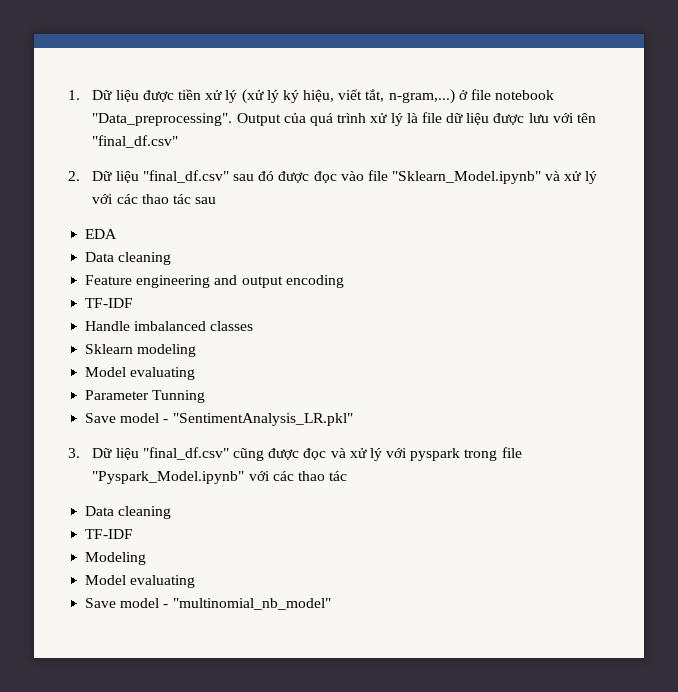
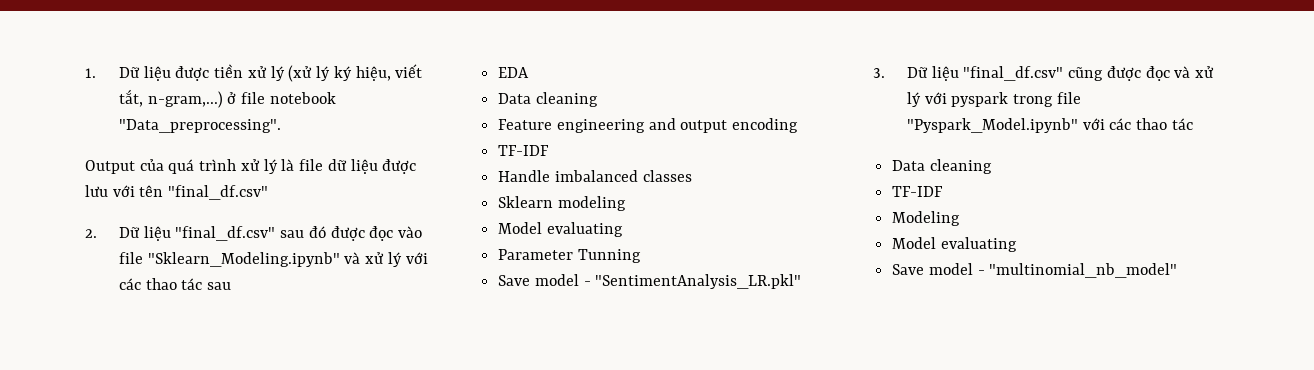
(233, 119) none -> (282, 126) //
[392,171,542,184] "Sklearn_Model.ipynb" -> [147,252,340,267] "Sklearn_Modeling.ipynb"

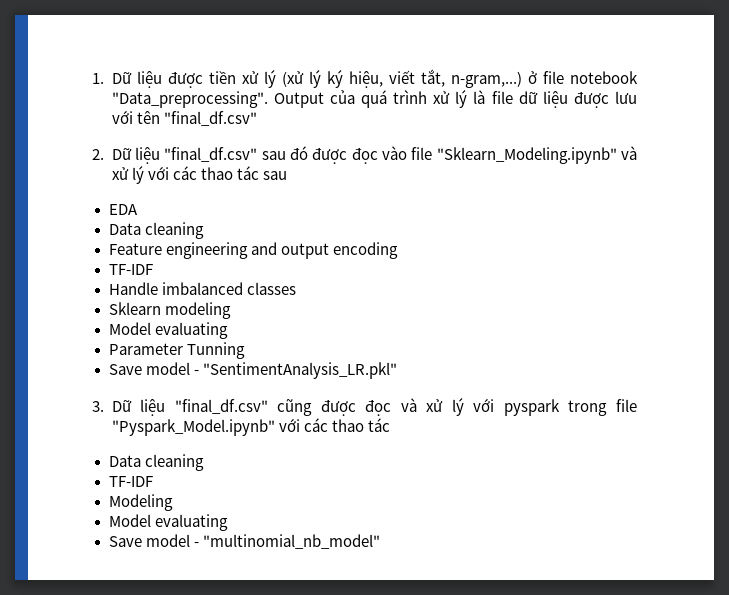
(282, 126) // -> (268, 99) none

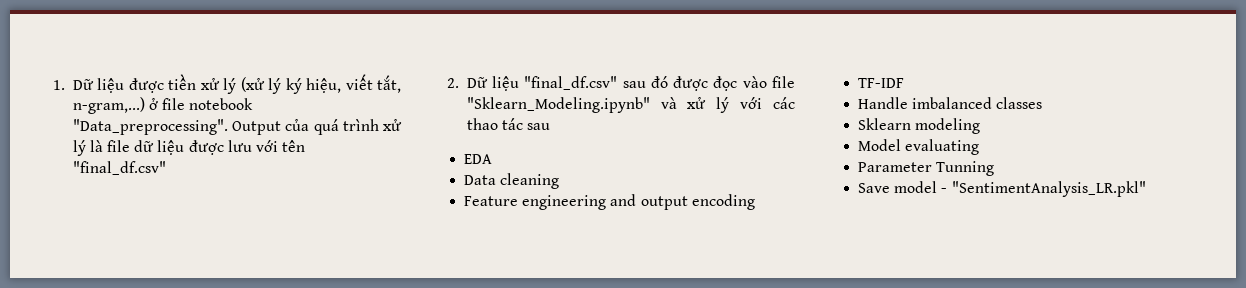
[92,398,638,416] [111,418,390,436] [108,454,204,471] [108,476,153,487] [108,494,173,511] [108,514,228,531] [108,534,380,549] // 3. Dữ liệu "final_df.csv" cũng được đọc và xử lý với pyspark trong file "Pyspark_Model.ipynb" với các thao tác // Data cleaning // TF-IDF // Modeling // Model evaluating // Save model - "multinomial_nb_model" -> (1146, 189) none

